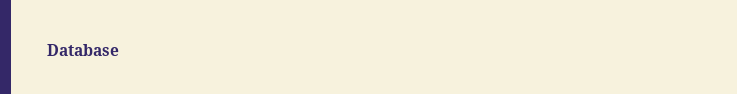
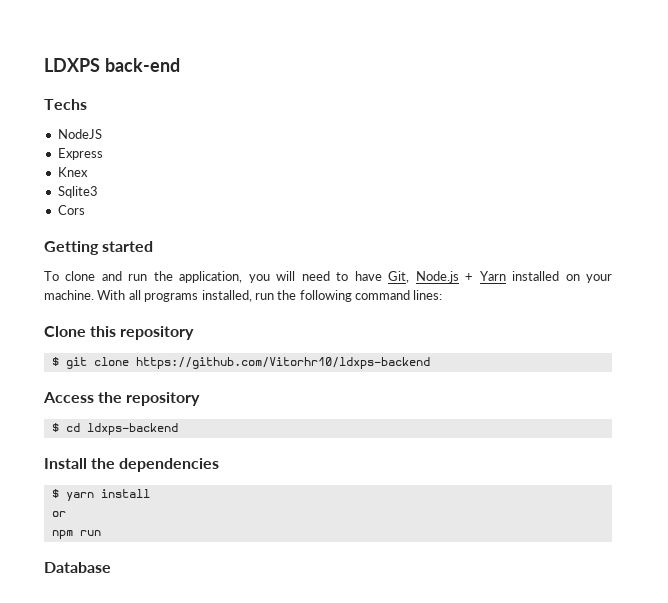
(47, 50) none -> [44,58,180,72] [44,99,87,110] [57,129,102,139] [57,148,103,160] [57,167,88,177] [57,186,98,198] [57,205,85,215] [44,241,154,255] [44,271,613,283] [44,290,443,302] [44,326,195,340] [51,357,430,369] [43,392,201,406] [51,423,178,435] [44,458,220,472] [51,489,150,501] [51,511,66,517] [51,530,101,539] LDXPS back-end // Techs // NodeJS // Express // Knex // Sqlite3 // Cors // Getting started // To clone and run the application, you will need to have Git, Node.js + Yarn installed on your machine. With all programs installed, run the following command lines: // Clone this repository // $ git clone https://github.com/Vitorhr10/ldxps-backend // Access the repository // $ cd ldxps-backend // Install the dependencies // $ yarn install // or // npm run //

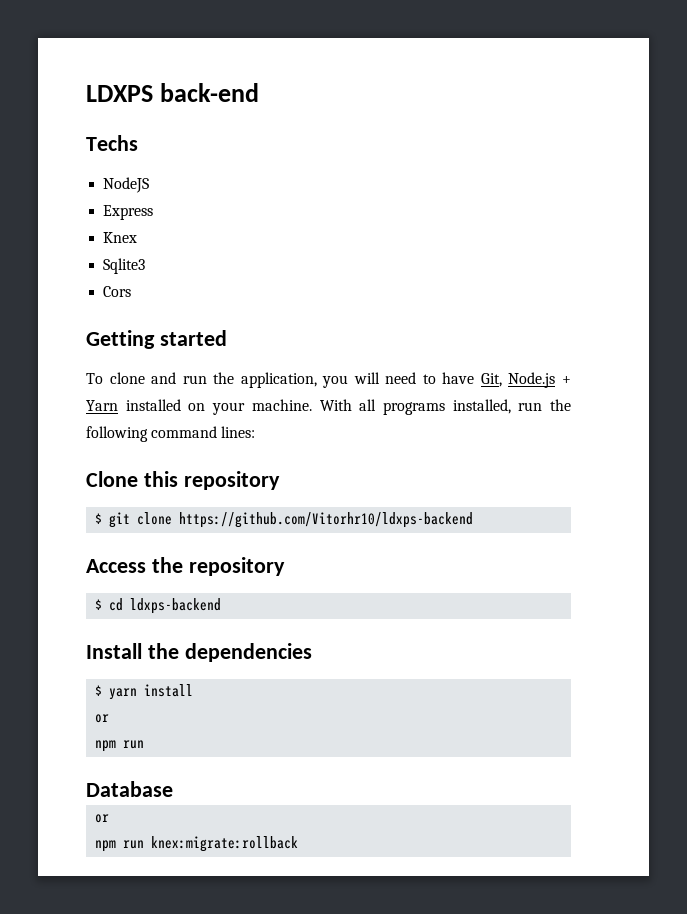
(111, 567) none -> [95,814,110,823] [95,836,299,852] // or // npm run knex:migrate:rollback

